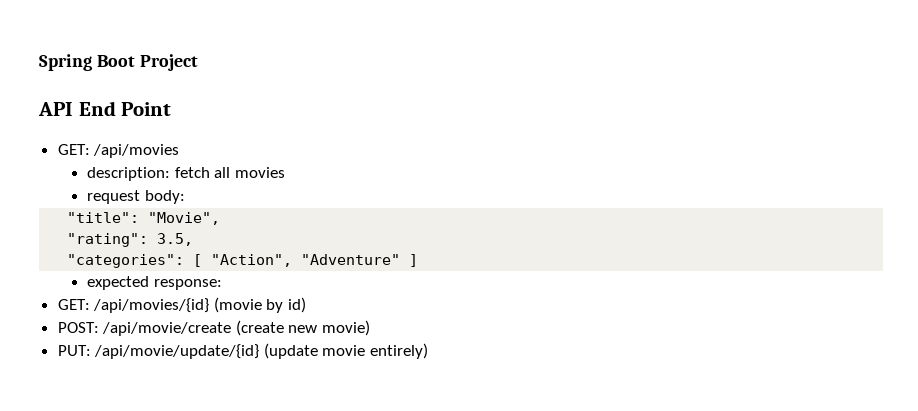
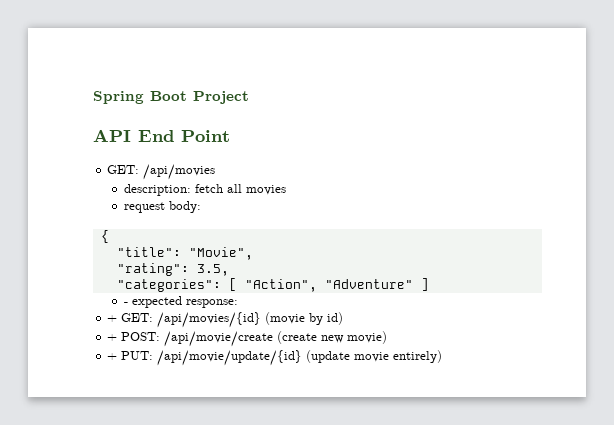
(185, 197) none -> [100,230,109,243] // {
(419, 260) none -> [124,302,129,305] -
(222, 284) none -> [107,315,118,322] +
(307, 305) none -> [107,334,118,341] +
(371, 328) none -> [107,353,118,360] +

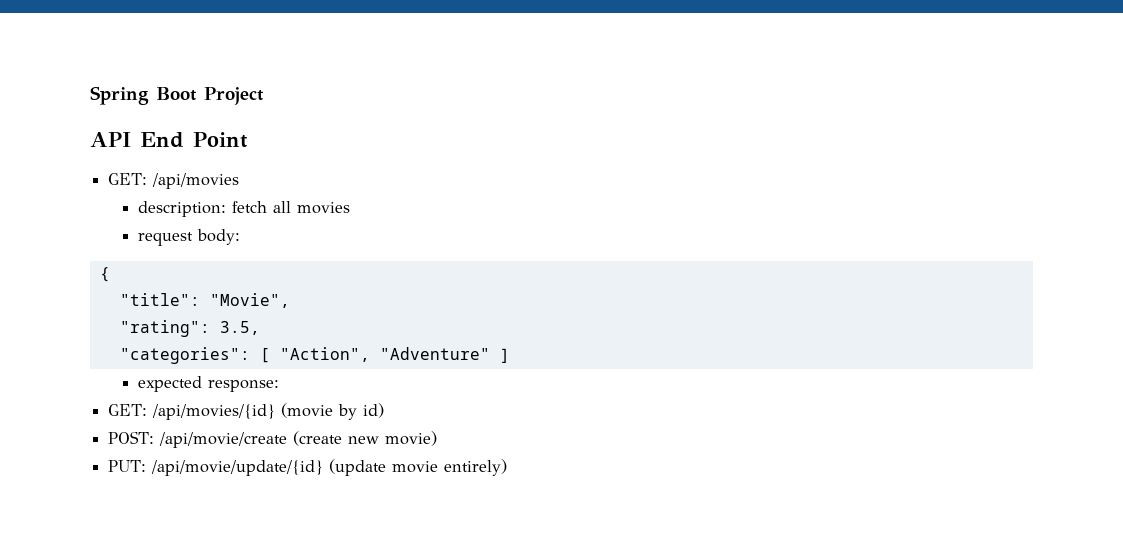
[124,302,129,305] - -> (510, 355) none
[107,315,118,322] + -> (279, 386) none
[107,334,118,341] + -> (385, 410) none
[107,353,118,360] + -> (438, 438) none

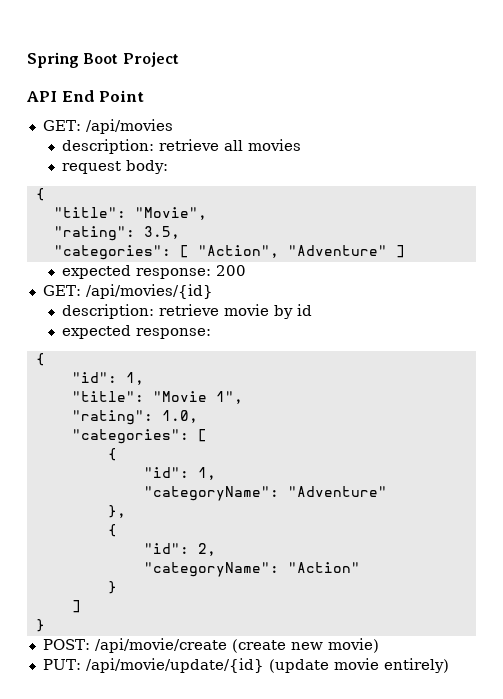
[231,201,267,213] fetch -> [158,139,219,151] retrieve
(279, 386) none -> [215,265,246,276] 200
[281,403,385,420] (movie by id) -> [61,304,312,319] [61,325,211,339] [35,353,45,366] [71,372,144,385] [71,391,243,404] [71,410,198,425] [71,429,207,444] [107,448,117,461] [143,467,216,480] [143,486,387,501] [107,505,126,518] [107,524,117,537] [143,543,216,556] [143,562,360,577] [107,581,117,594] [71,600,81,613] [35,619,45,632] // description: retrieve movie by id // expected response: // { // "id": 1, // "title": "Movie 1", // "rating": 1.0, // "categories": [ // { // "id": 1, // "categoryName": "Adventure" // }, // { // "id": 2, // "categoryName": "Action" // } // ] // }

